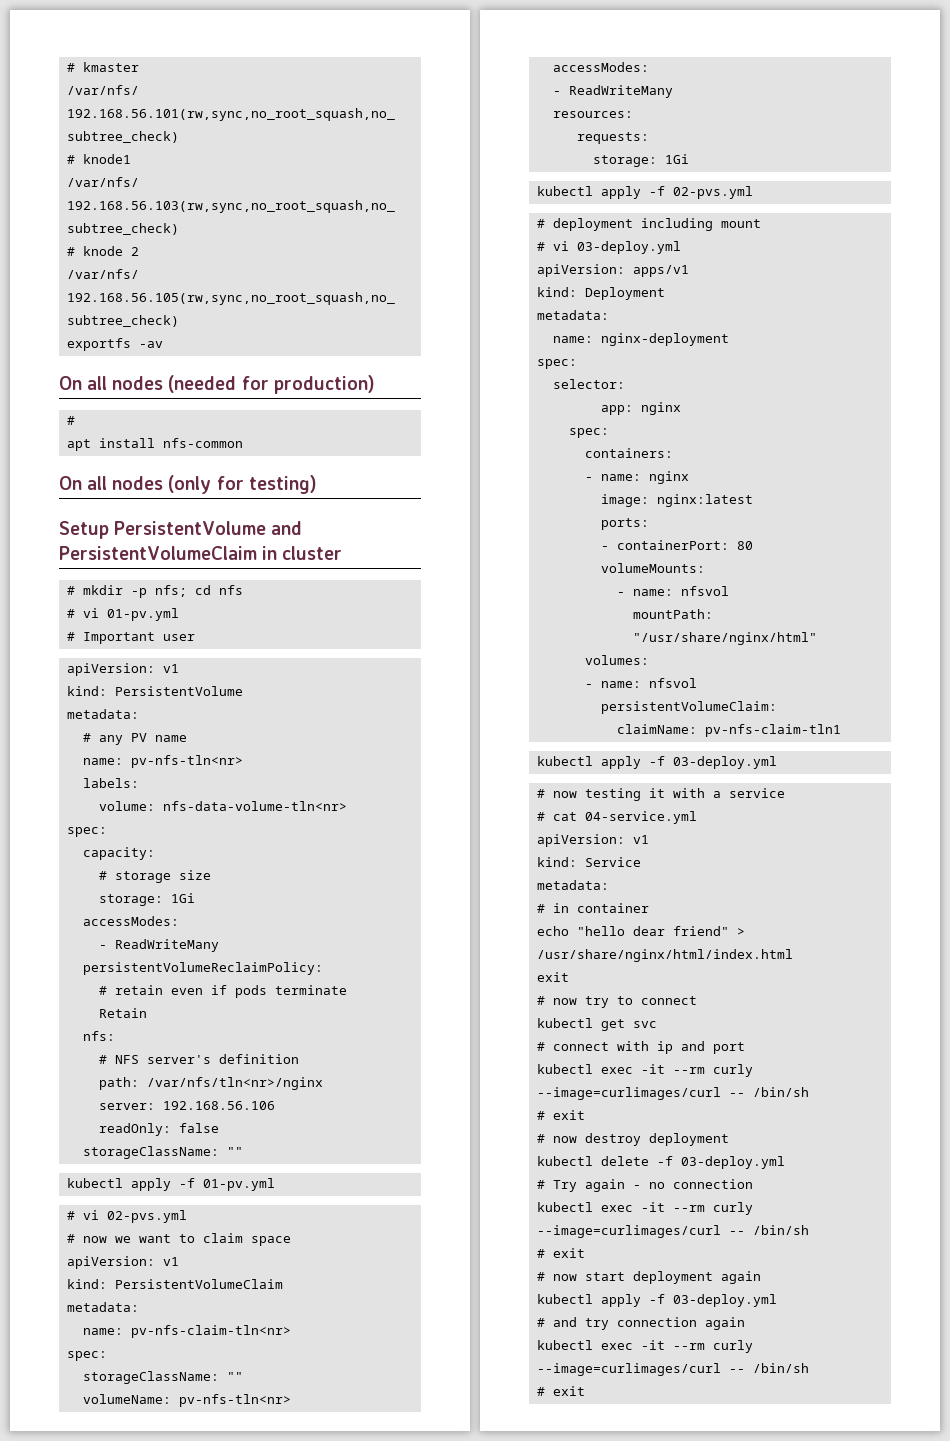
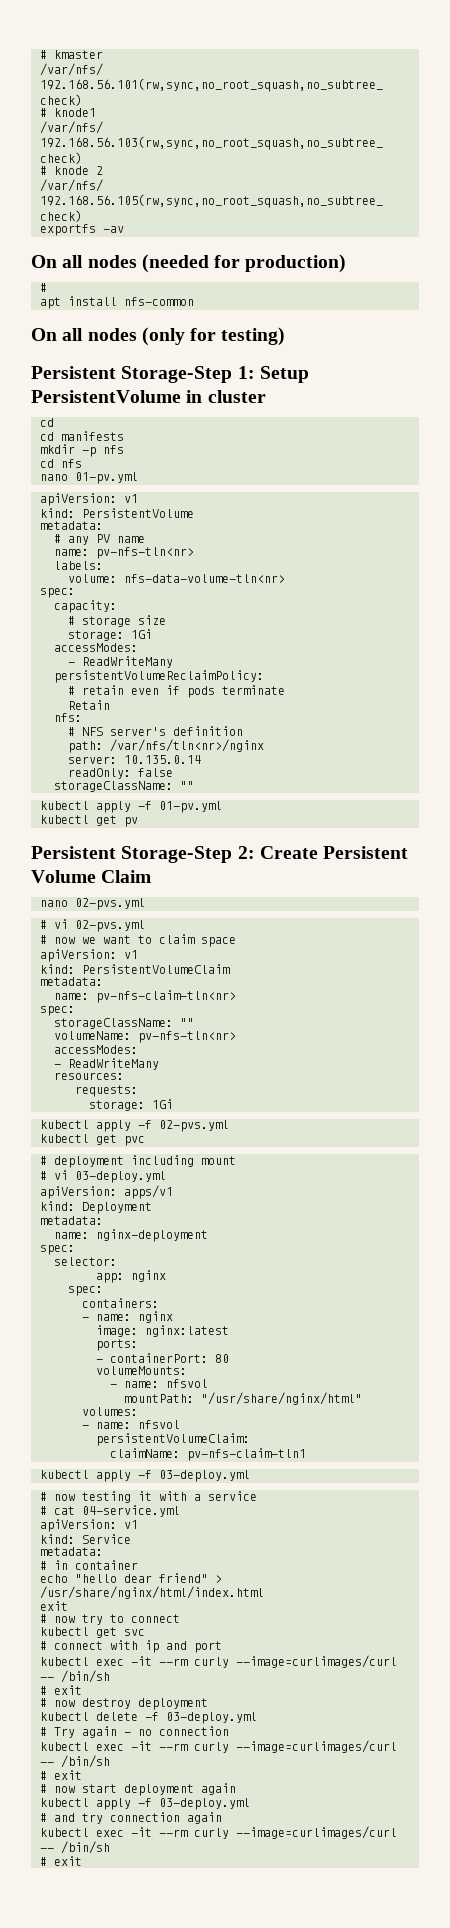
[59,521,303,539] [59,546,257,560] Setup PersistentVolume and PersistentVolumeClaim -> [31,366,309,383] [31,390,181,403] Persistent Storage-Step 1: Setup PersistentVolume
[67,586,76,595] # -> [39,418,54,427] [39,431,124,441] cd // cd manifests //
[155,585,188,597] nfs; -> [102,445,124,454] nfs //
[67,608,180,621] [67,632,196,644] # vi 01-pv.yml // # Important user -> [39,472,138,484] nano 01-pv.yml
[163,1101,276,1110] 192.168.56.106 -> [123,755,201,764] 10.135.0.14
(276, 1184) none -> [39,815,138,827] [31,846,409,863] [31,870,152,883] [39,898,145,910] // kubectl get pv // Persistent Storage-Step 2: Create Persistent Volume Claim // nano 02-pvs.yml
(754, 192) none -> [39,1134,145,1146] // kubectl get pvc

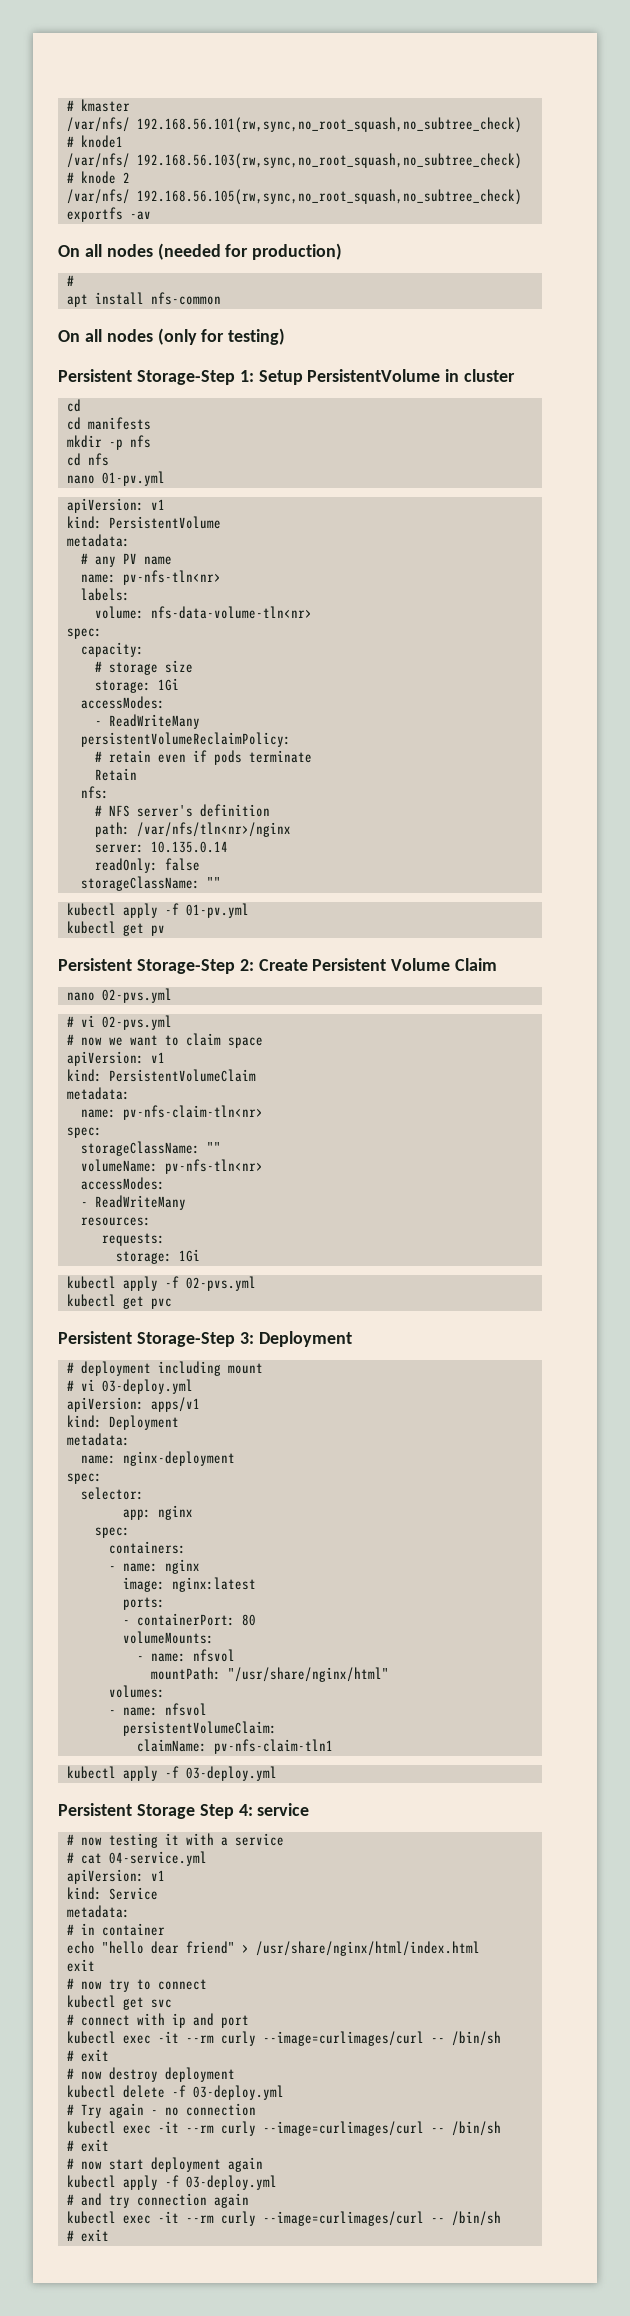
(145, 1141) none -> [58,1331,352,1347] // Persistent Storage-Step 3: Deployment
(250, 1476) none -> [58,1803,310,1819] // Persistent Storage Step 4: service

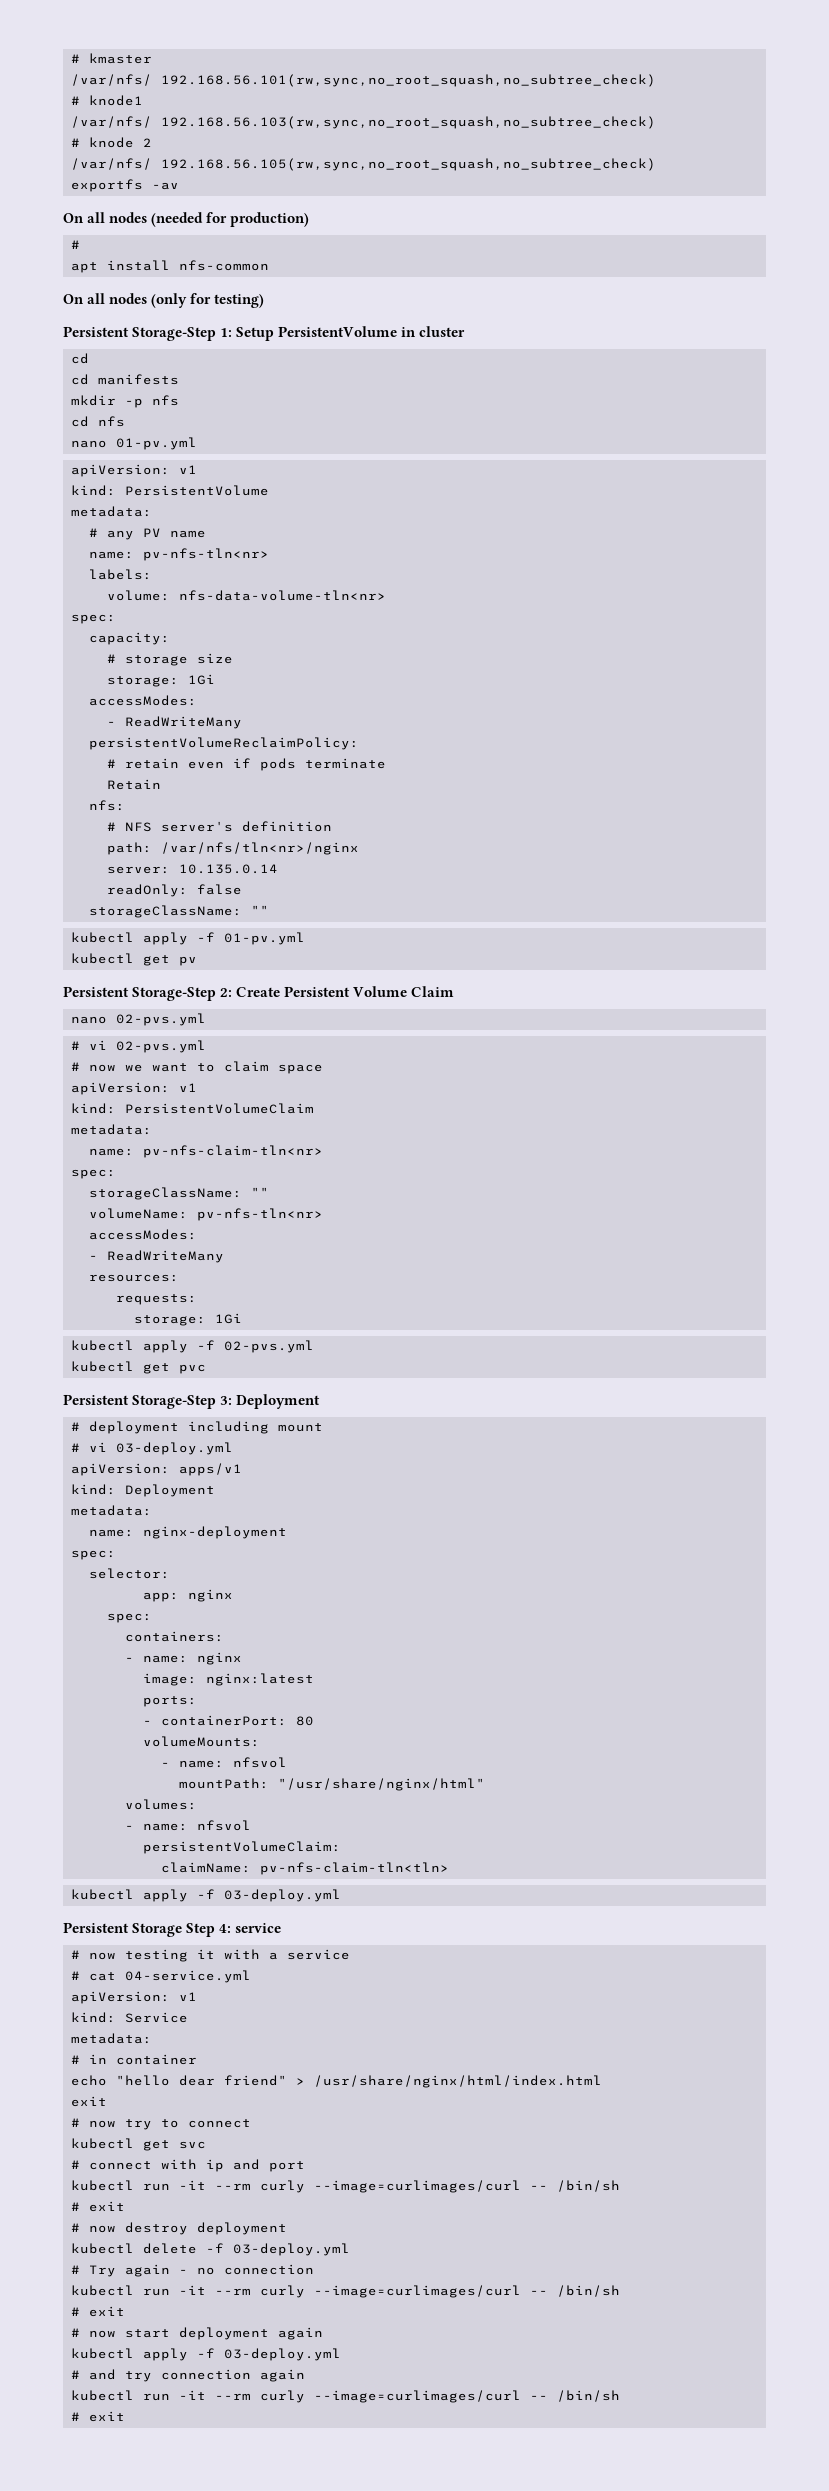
[213,1739,333,1754] pv-nfs-claim-tln1 -> [259,1862,449,1875] pv-nfs-claim-tln<tln>
[122,2035,151,2044] exec -> [142,2183,170,2191] run
[122,2125,151,2134] exec -> [142,2288,170,2296] run
[122,2215,151,2224] exec -> [142,2393,170,2401] run

